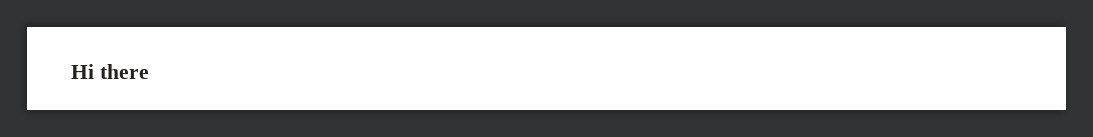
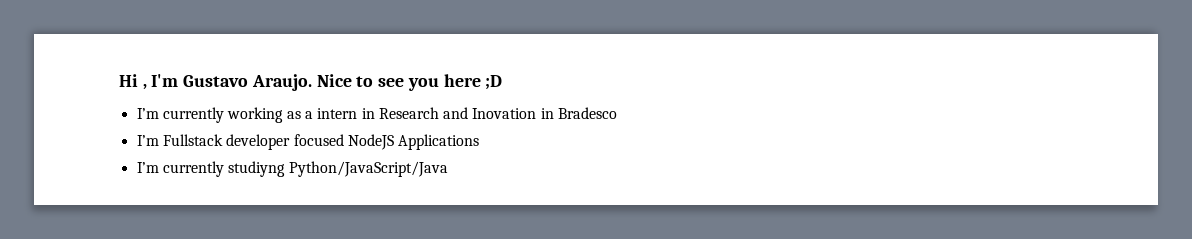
[99,64,149,79] there -> [142,74,503,91] [136,107,618,123] [136,134,480,150] [136,161,448,177] , I'm Gustavo Araujo. Nice to see you here ;D // I’m currently working as a intern in Research and Inovation in Bradesco // I’m Fullstack developer focused NodeJS Applications // I’m currently studiyng Python/JavaScript/Java

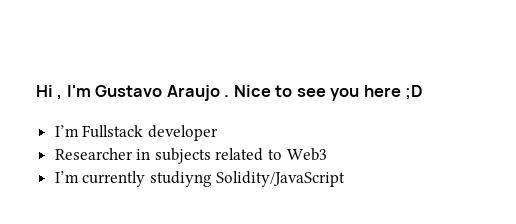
[251,74,312,91] Araujo. -> [166,85,230,101] Araujo .
[162,107,618,123] [136,134,480,150] currently working as a intern in Research and Inovation in Bradesco // I’m Fullstack developer focused NodeJS Applications -> [82,125,218,141] [54,148,327,164] Fullstack developer // Researcher in subjects related to Web3
[288,161,448,177] Python/JavaScript/Java -> [216,171,346,187] Solidity/JavaScript

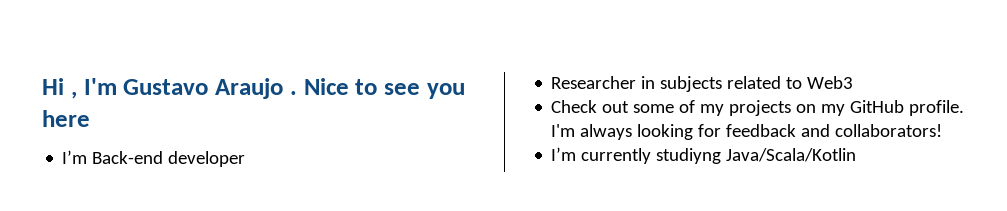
[405,85,424,100] [54,125,144,138] ;D // I’m Fullstack -> [62,150,164,164] // I’m Back-end
(327, 154) none -> [551,100,965,116] [551,124,943,140] // Check out some of my projects on my GitHub profile. I'm always looking for feedback and collaborators!
[216,171,346,187] Solidity/JavaScript -> [726,148,857,162] Java/Scala/Kotlin

